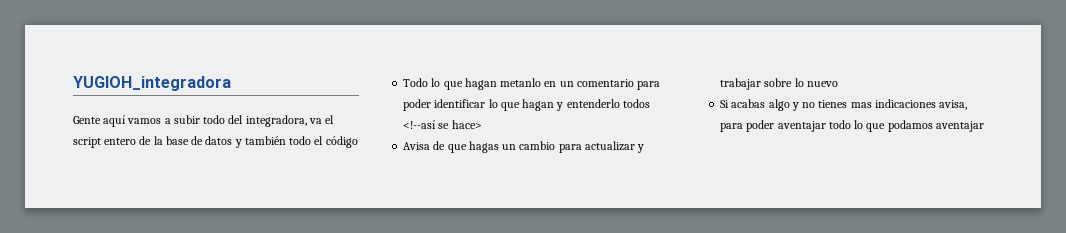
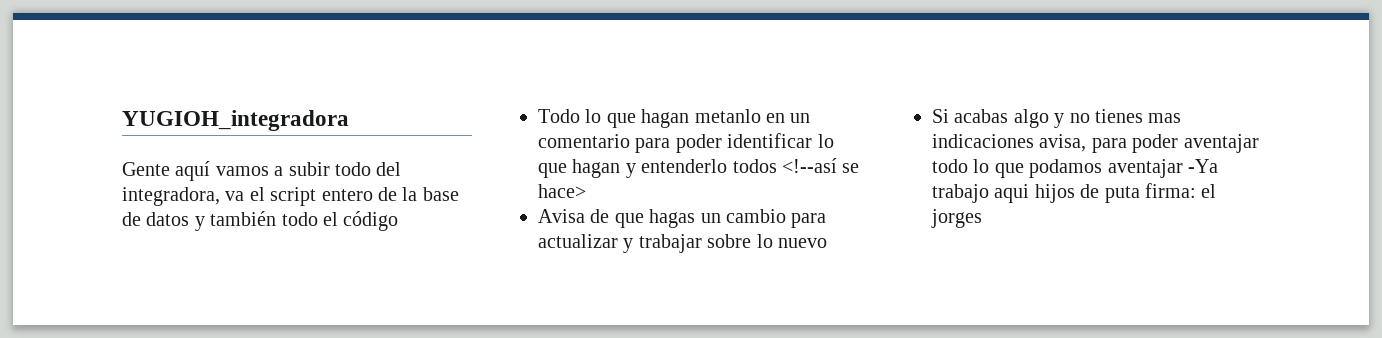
(984, 126) none -> [1188,159,1218,173] [932,183,1217,203] [931,209,982,228] -Ya trabajo aqui hijos de puta firma: el jorges

